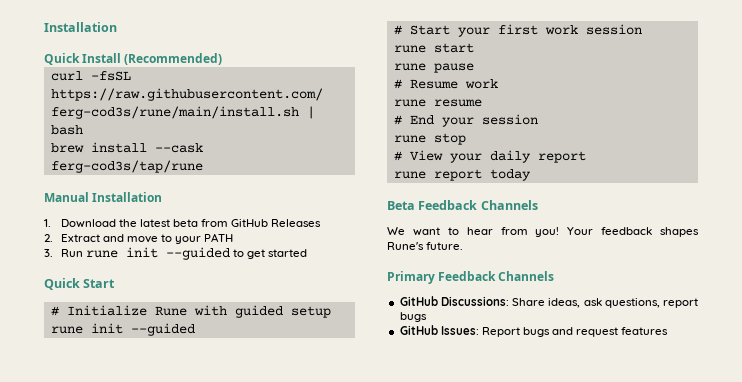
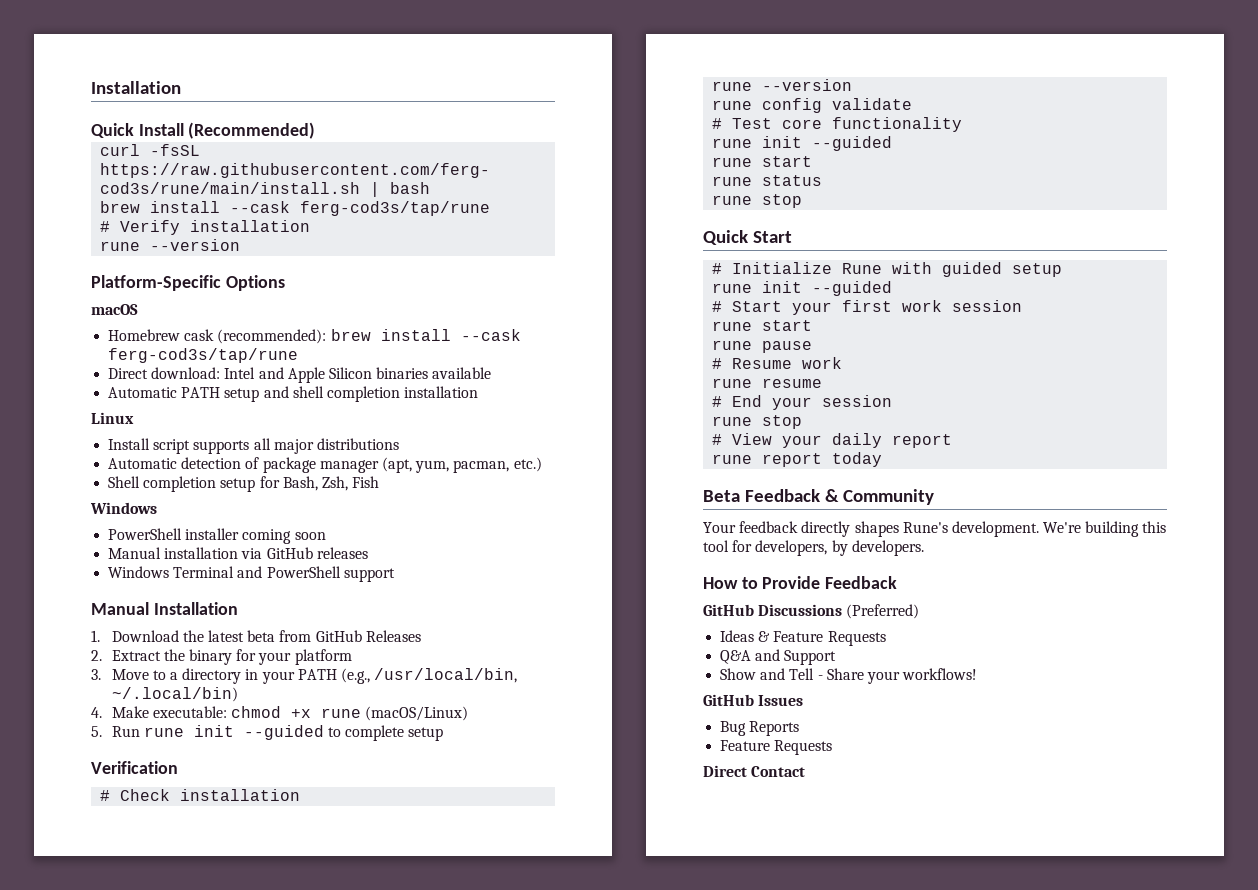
(203, 166) none -> [100,220,311,235] [100,239,241,251] [91,275,285,291] [91,304,138,315] [108,329,521,344] [108,348,299,363] [108,367,492,383] [108,386,479,402] [91,412,134,424] [108,438,399,454] [108,457,542,473] [108,476,380,492] [90,502,157,514] [108,528,326,544] [108,547,368,559] [108,566,395,582] // # Verify installation // rune --version // Platform-Specific Options // macOS // Homebrew cask (recommended): brew install --cask ferg-cod3s/tap/rune // Direct download: Intel and Apple Silicon binaries available // Automatic PATH setup and shell completion installation // Linux // Install script supports all major distributions // Automatic detection of package manager (apt, yum, pacman, etc.) // Shell completion setup for Bash, Zsh, Fish // Windows // PowerShell installer coming soon // Manual installation via GitHub releases // Windows Terminal and PowerShell support
[102,233,234,244] [44,249,53,257] and move to your PATH // 3. -> [163,649,352,665] [91,668,518,684] [111,687,238,702] [91,706,469,721] [91,726,102,737] the binary for your platform // 3. Move to a directory in your PATH (e.g., /usr/local/bin, ~/.local/bin) // 4. Make executable: chmod +x rune (macOS/Linux) // 5.
[247,249,308,259] get started -> [345,725,444,741] [91,761,178,774] [100,789,301,801] [712,79,853,91] [712,98,913,113] [712,117,963,132] [712,136,893,151] [712,156,813,167] [712,175,823,186] [712,194,803,208] complete setup // Verification // # Check installation // rune --version // rune config validate // # Test core functionality // rune init --guided // rune start // rune status // rune stop
[480,200,538,210] [387,227,560,237] Channels // We want to hear from you! -> [825,489,935,505] & Community //
(653, 231) none -> [801,521,851,537] directly
[426,242,464,250] [387,271,555,284] [399,296,698,308] [399,312,427,322] [399,325,669,337] future. // Primary Feedback Channels // GitHub Discussions: Share ideas, ask questions, report bugs // GitHub Issues: Report bugs and request features -> [951,521,1167,537] [703,540,924,556] [703,576,898,589] [703,604,920,619] [720,630,886,646] [720,649,837,665] [720,668,978,684] [703,694,804,706] [720,721,800,736] [720,740,833,755] [703,765,806,777] development. We're building this tool for developers, by developers. // How to Provide Feedback // GitHub Discussions (Preferred) // Ideas & Feature Requests // Q&A and Support // Show and Tell - Share your workflows! // GitHub Issues // Bug Reports // Feature Requests // Direct Contact

